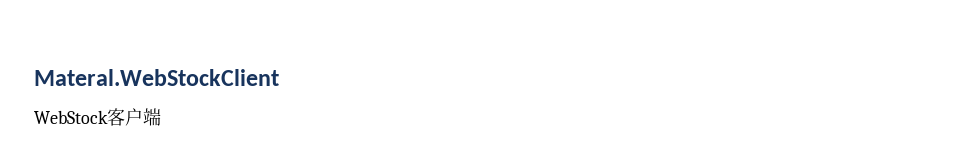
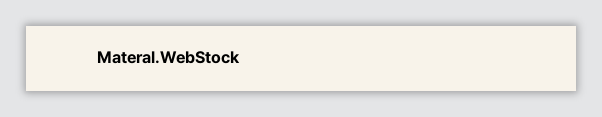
[34,69,279,86] [34,108,161,126] Materal.WebStockClient // WebStock客户端 -> [97,51,240,64] Materal.WebStock

